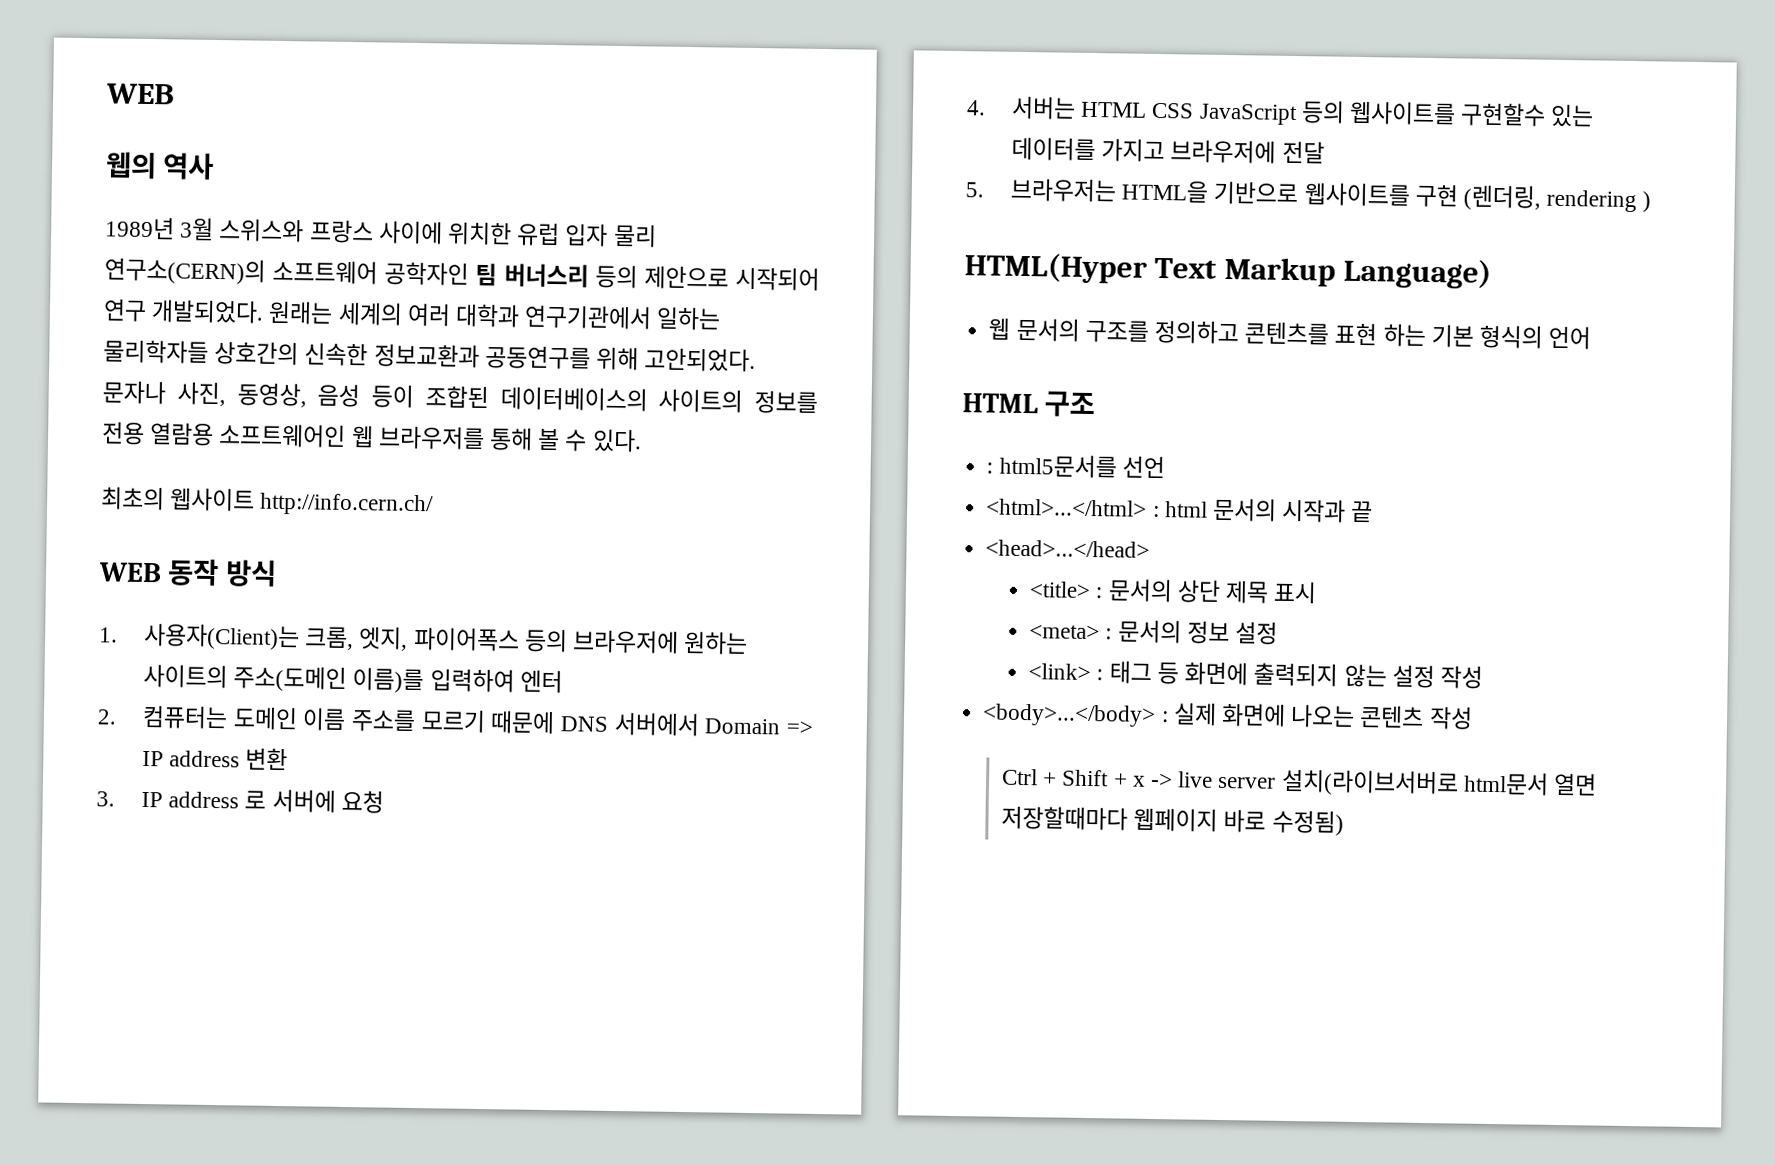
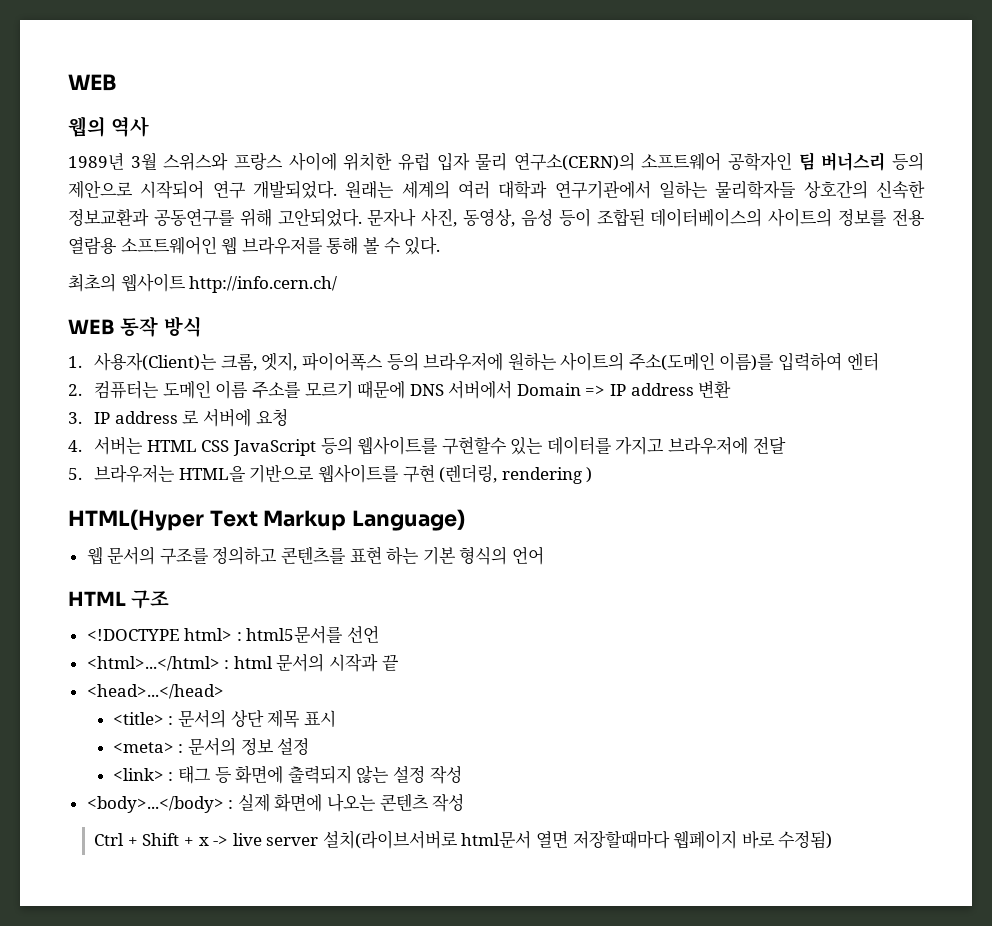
(1096, 404) none -> [86,628,233,641] <!DOCTYPE html>

